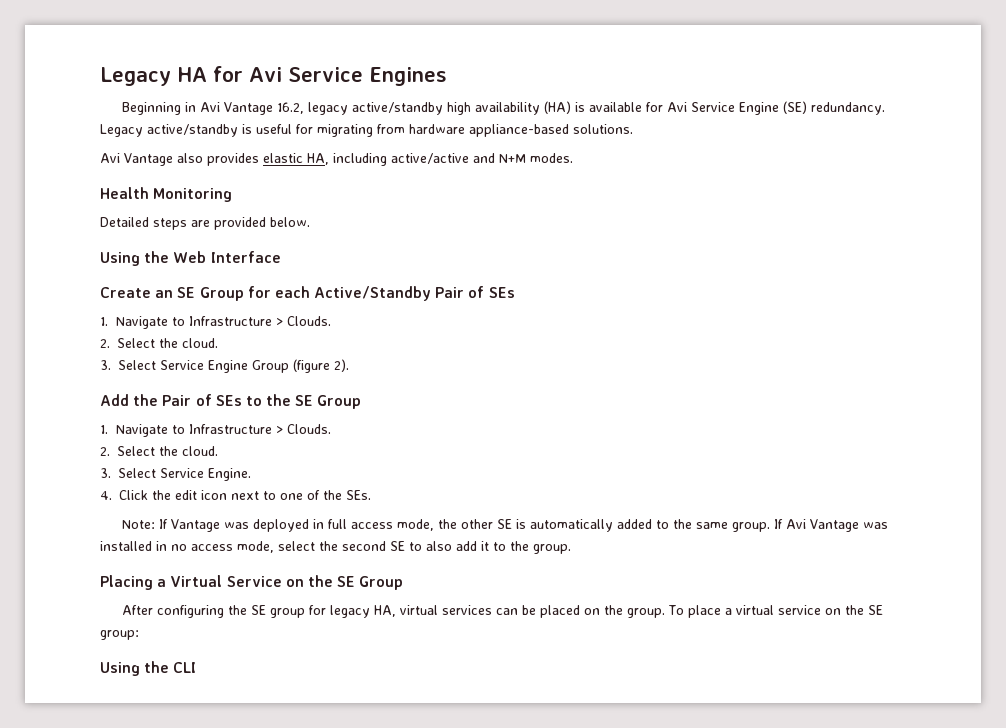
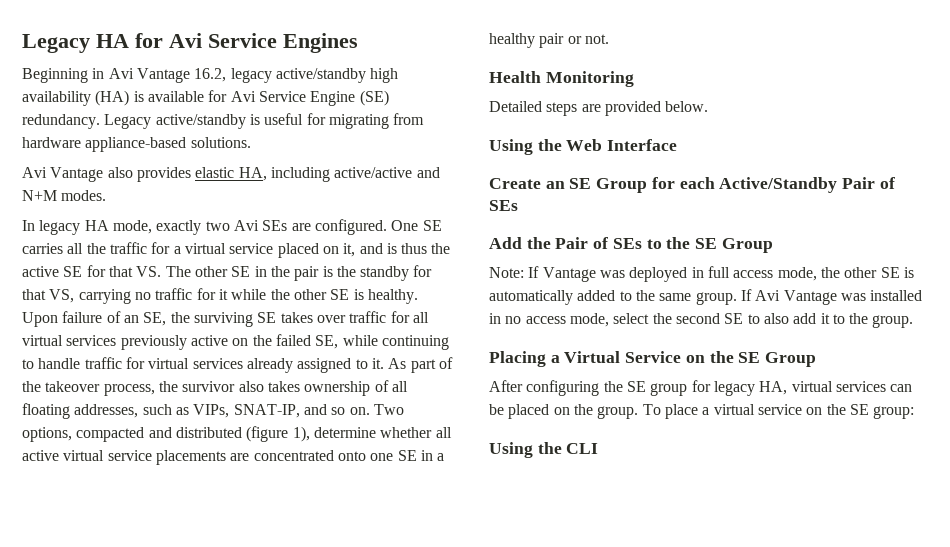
(573, 158) none -> [22,219,442,235] [22,242,451,258] [22,265,433,281] [22,288,418,304] [22,311,429,327] [22,334,449,350] [22,357,453,373] [22,380,408,396] [22,403,404,419] [22,426,452,442] [22,450,445,465] [489,33,609,48] // In legacy HA mode, exactly two Avi SEs are configured. One SE carries all the traffic for a virtual service placed on it, and is thus the active SE for that VS. The other SE in the pair is the standby for that VS, carrying no traffic for it while the other SE is healthy. Upon failure of an SE, the surviving SE takes over traffic for all virtual services previously active on the failed SE, while continuing to handle traffic for virtual services already assigned to it. As part of the takeover process, the survivor also takes ownership of all floating addresses, such as VIPs, SNAT-IP, and so on. Two options, compacted and distributed (figure 1), determine whether all active virtual service placements are concentrated onto one SE in a healthy pair or not.
[100,316,332,329] [100,338,218,348] [100,359,349,373] // 1. Navigate to Infrastructure > Clouds. // 2. Select the cloud. // 3. Select Service Engine Group (figure 2). -> (518, 205) none
[100,424,332,437] [100,446,218,456] [100,468,251,481] [100,490,371,500] // 1. Navigate to Infrastructure > Clouds. // 2. Select the cloud. // 3. Select Service Engine. // 4. Click the edit icon next to one of the SEs. -> (773, 245) none

